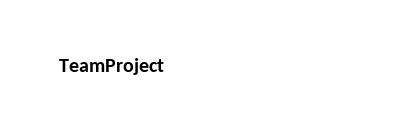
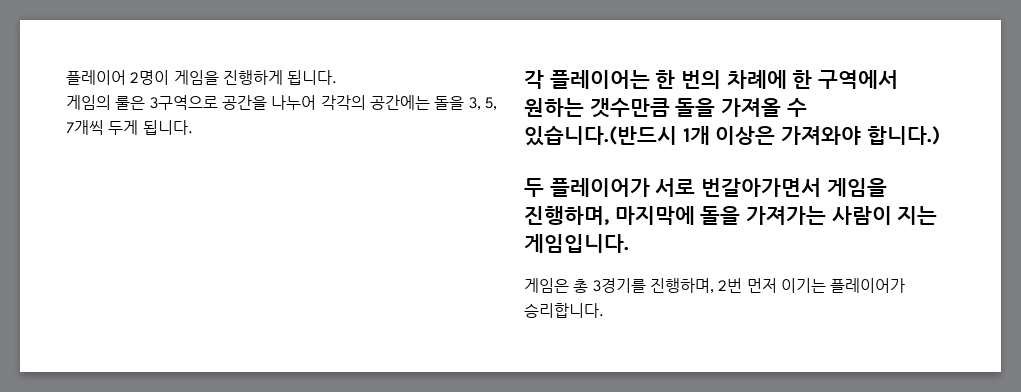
[59,58,164,75] TeamProject -> [66,70,338,85] [66,95,497,110] [66,120,193,135] [524,70,899,89] [524,98,807,118] [524,126,940,146] [524,178,887,197] [524,206,938,225] [524,234,629,253] [524,278,906,293] [524,303,604,318] 플레이어 2명이 게임을 진행하게 됩니다. // 게임의 룰은 3구역으로 공간을 나누어 각각의 공간에는 돌을 3, 5, 7개씩 두게 됩니다. // 각 플레이어는 한 번의 차례에 한 구역에서 원하는 갯수만큼 돌을 가져올 수 있습니다.(반드시 1개 이상은 가져와야 합니다.) // 두 플레이어가 서로 번갈아가면서 게임을 진행하며, 마지막에 돌을 가져가는 사람이 지는 게임입니다. // 게임은 총 3경기를 진행하며, 2번 먼저 이기는 플레이어가 승리합니다.

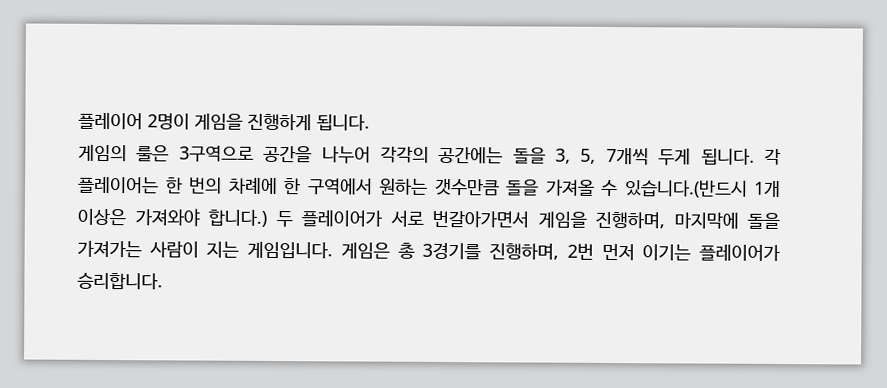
(193, 127) // -> (755, 156) none
(940, 135) // -> (267, 218) none
(629, 243) // -> (334, 250) none

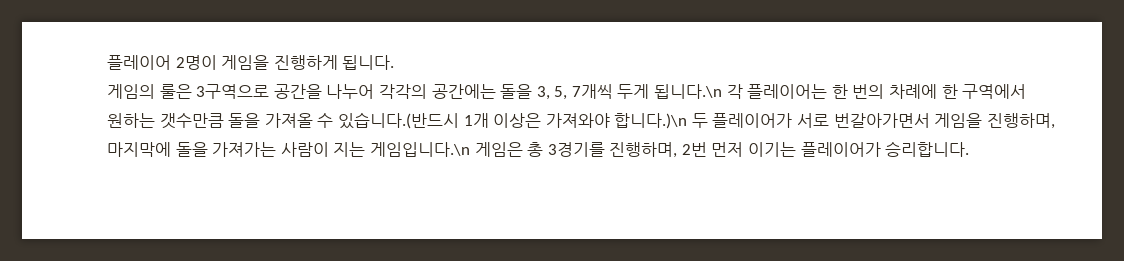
[700,148,755,165] 됩니다. -> [654,84,723,99] 됩니다.\n
[208,209,267,227] 합니다.) -> [614,113,688,129] 합니다.)\n
[247,241,334,259] 게임입니다. -> [369,142,470,157] 게임입니다.\n

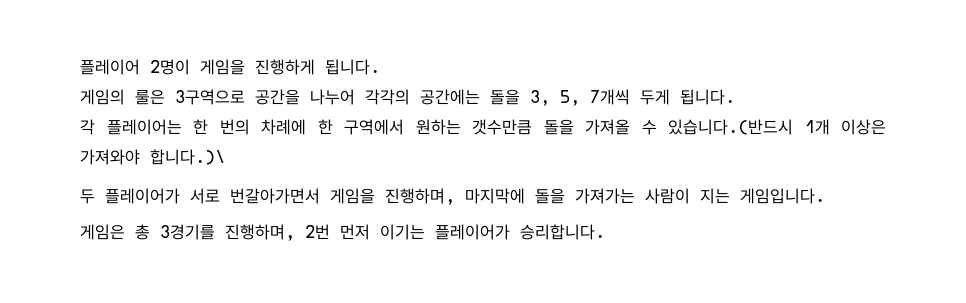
[654,84,723,99] 됩니다.\n -> [680,89,735,105] 됩니다. //
[614,113,688,129] 합니다.)\n -> [150,149,225,165] 합니다.)\ //
[369,142,470,157] 게임입니다.\n -> [740,188,825,204] 게임입니다. //

